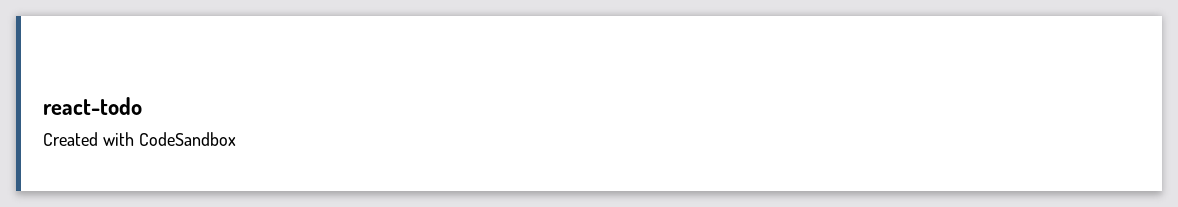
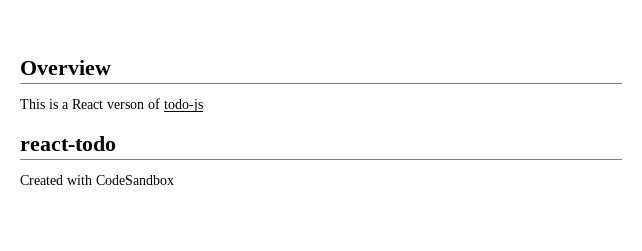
(43, 106) none -> [20,60,111,75] [20,98,203,112] Overview // This is a React verson of todo-js //

